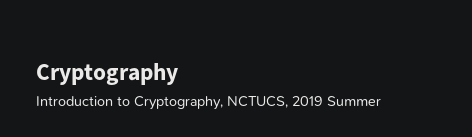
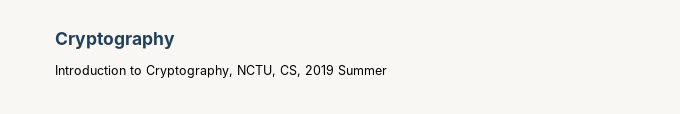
[227,96,288,108] NCTUCS, -> [237,65,301,77] NCTU, CS,

